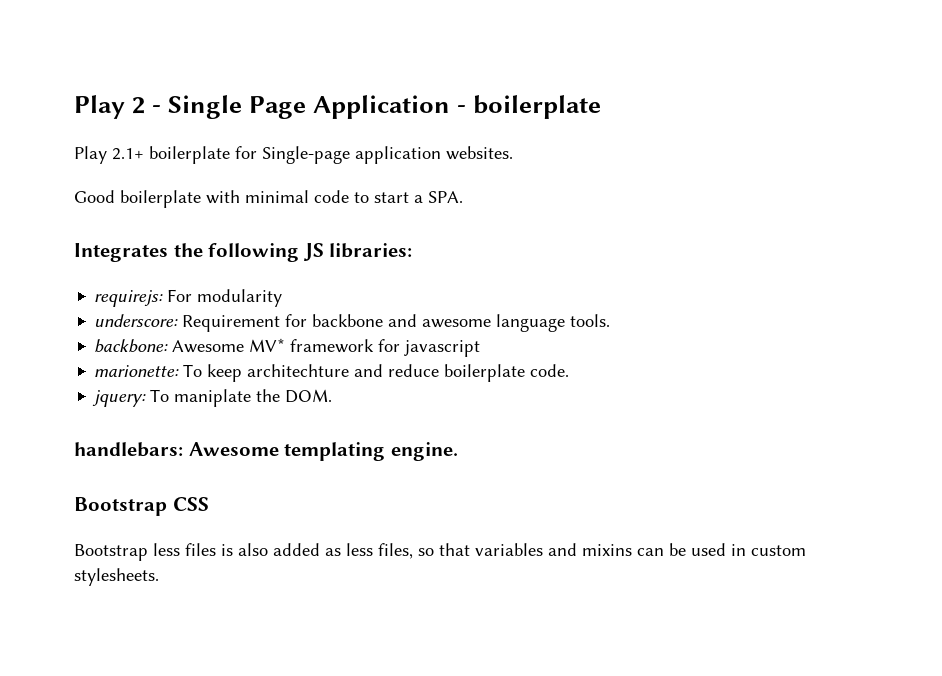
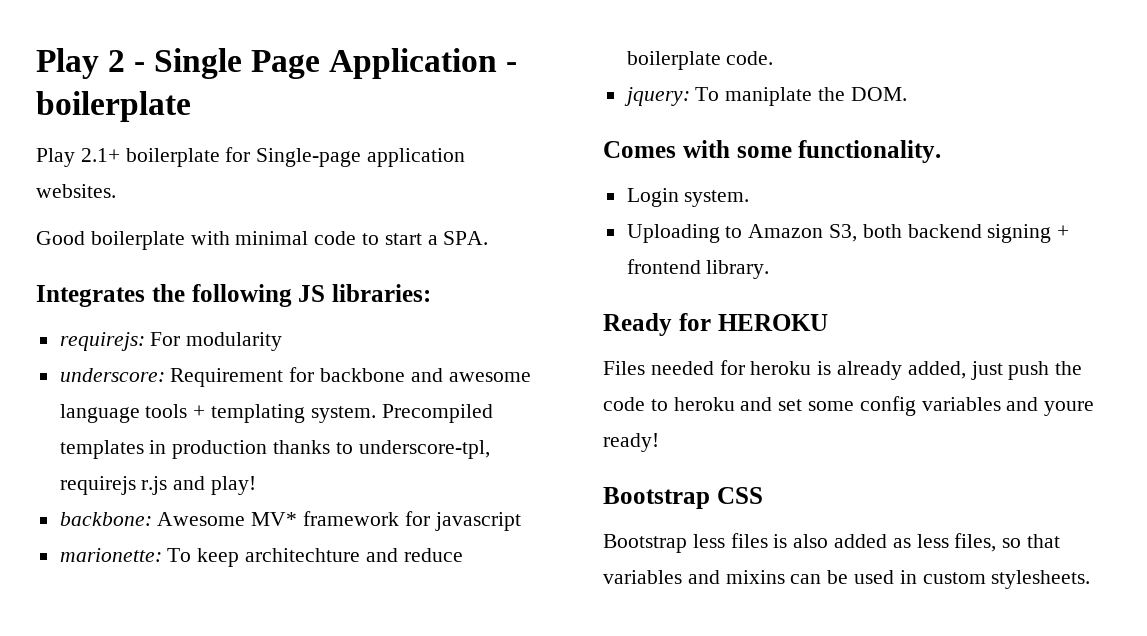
[570,314,611,327] tools. -> [145,404,493,423] [59,440,490,459] [59,476,257,495] tools + templating system. Precompiled templates in production thanks to underscore-tpl, requirejs r.js and play!
[74,442,458,461] handlebars: Awesome templating engine. -> [603,140,942,163] [626,188,750,207] [626,224,1070,243] [626,259,770,279] [603,313,828,336] [603,360,1083,380] [603,396,1095,416] [603,433,659,452] Comes with some functionality. // Login system. // Uploading to Amazon S3, both backend signing + frontend library. // Ready for HEROKU // Files needed for heroku is already added, just push the code to heroku and set some config variables and youre ready!

